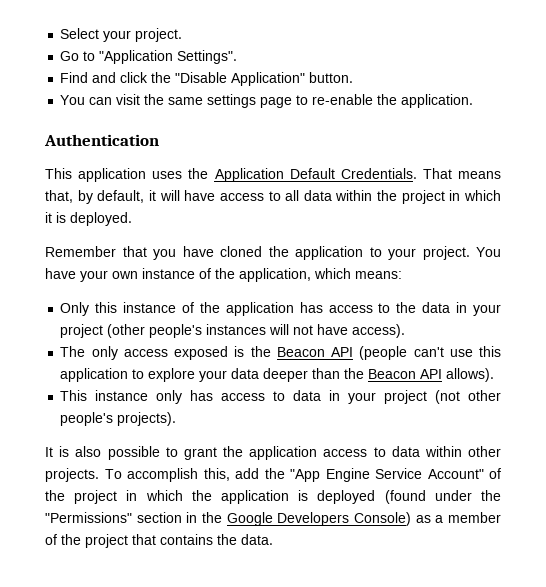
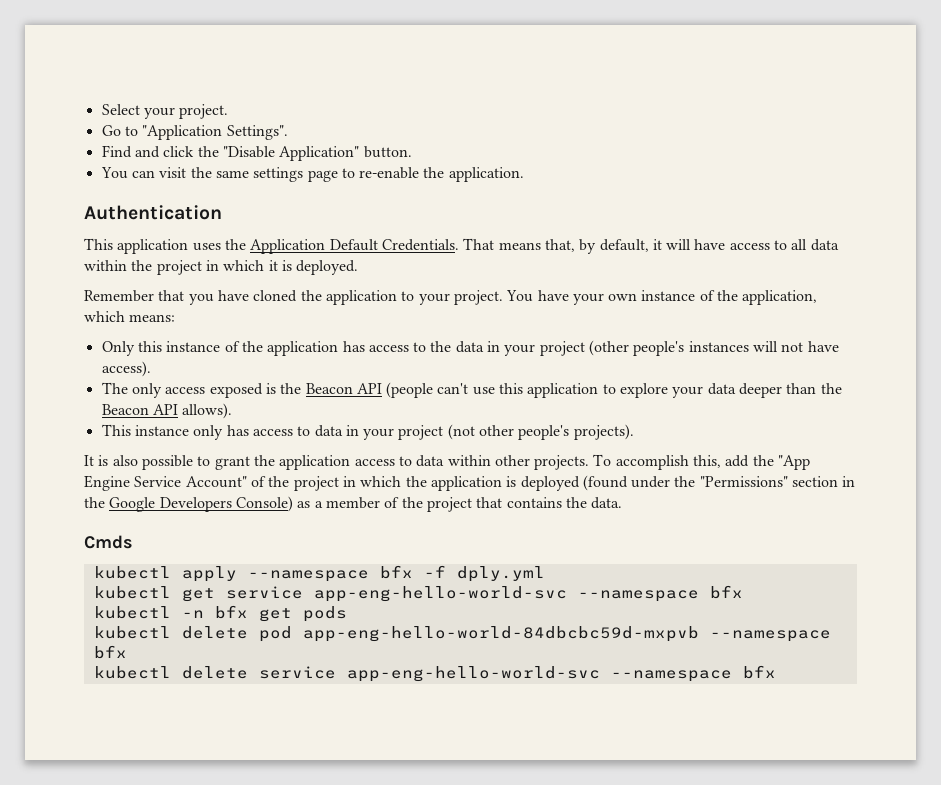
(273, 539) none -> [84,535,133,549] [93,565,545,582] [93,585,743,602] [93,605,347,622] [93,626,831,642] [93,645,127,659] [93,665,776,682] // Cmds // kubectl apply --namespace bfx -f dply.yml // kubectl get service app-eng-hello-world-svc --namespace bfx // kubectl -n bfx get pods // kubectl delete pod app-eng-hello-world-84dbcbc59d-mxpvb --namespace bfx // kubectl delete service app-eng-hello-world-svc --namespace bfx

